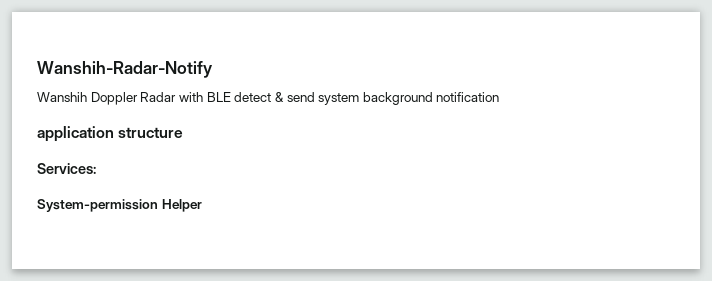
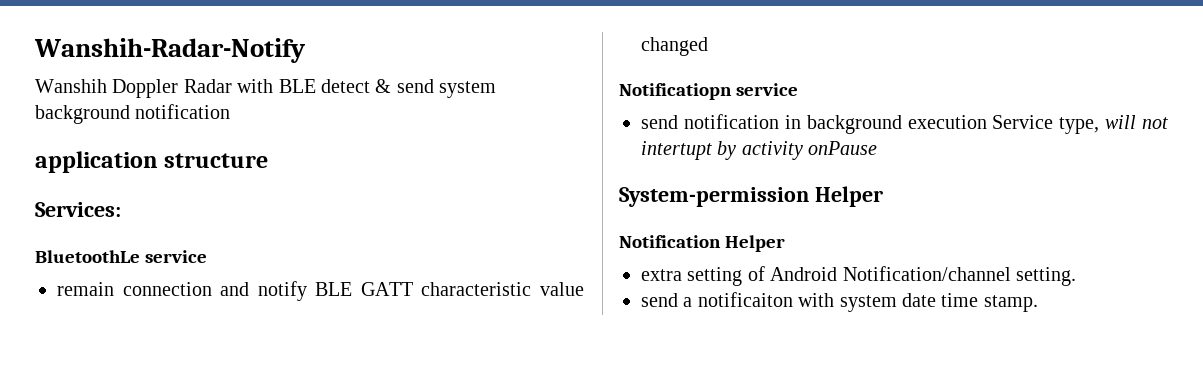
[37,199,202,212] System-permission Helper -> [35,250,208,263] [57,281,584,301] [641,37,708,56] [619,83,799,100] [641,114,1168,134] [641,141,878,160] [619,186,883,207] [619,235,786,252] [641,266,1076,286] [641,292,1038,312] BluetoothLe service // remain connection and notify BLE GATT characteristic value changed // Notificatiopn service // send notification in background execution Service type, will not intertupt by activity onPause // System-permission Helper // Notification Helper // extra setting of Android Notification/channel setting. // send a notificaiton with system date time stamp.

